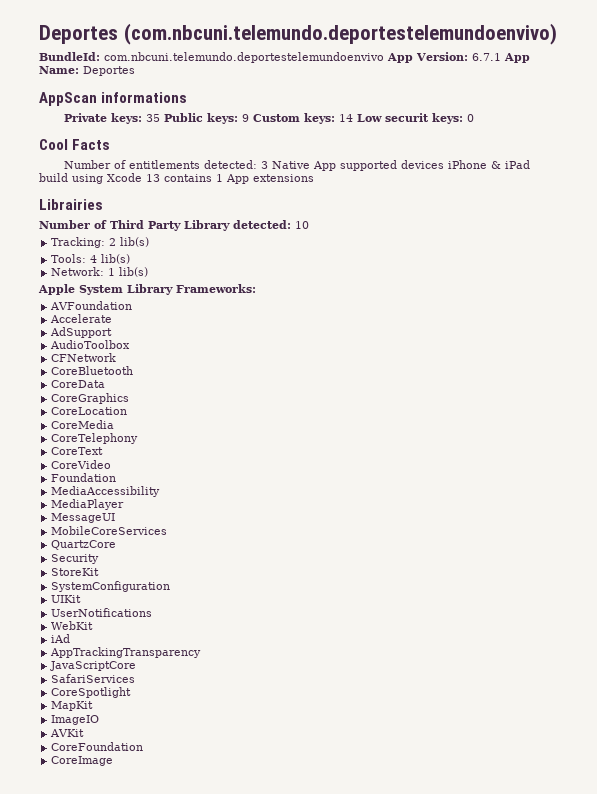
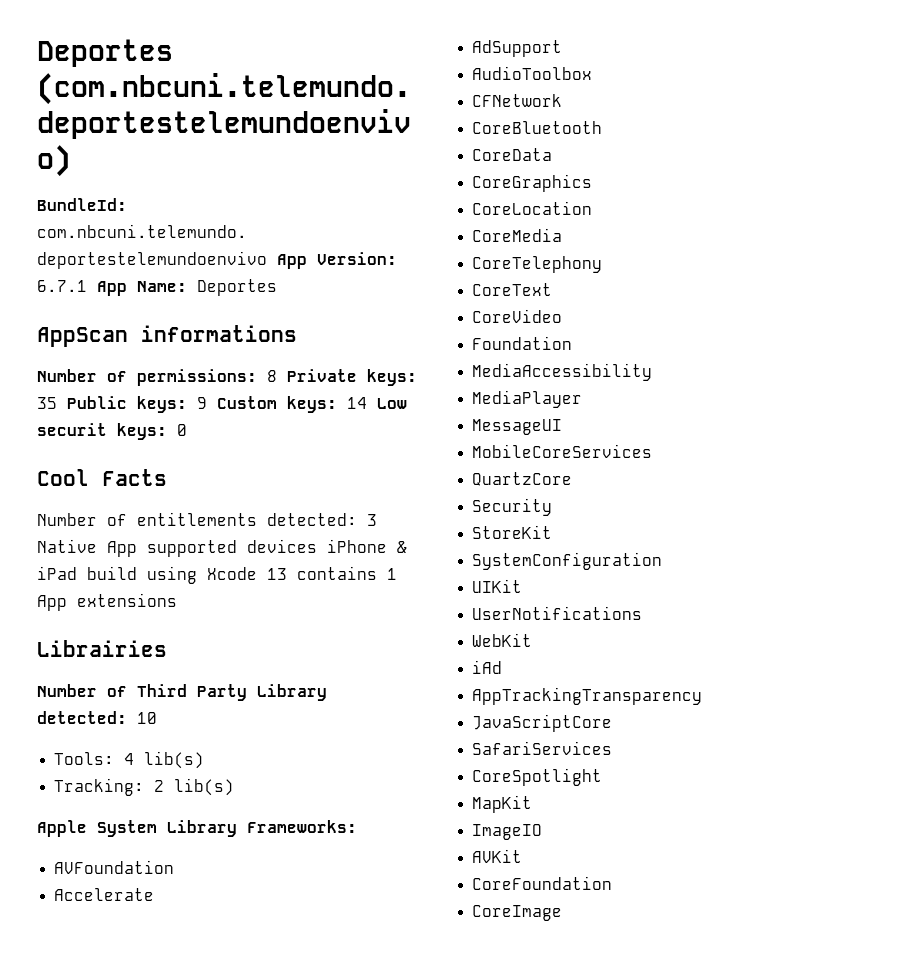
(188, 97) none -> [37,369,277,386] Number of permissions: 8
[51,237,150,248] // Tracking: 2 lib(s) -> (157, 718) none
[51,267,116,276] Network: 1 -> [54,778,165,796] Tracking: 2

